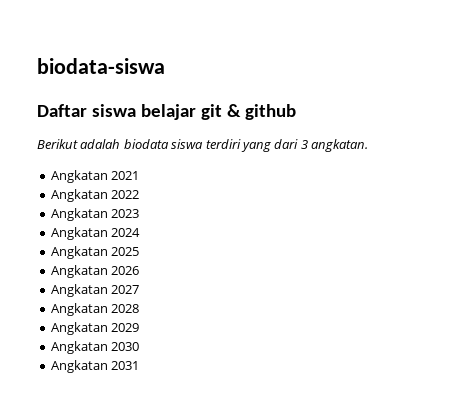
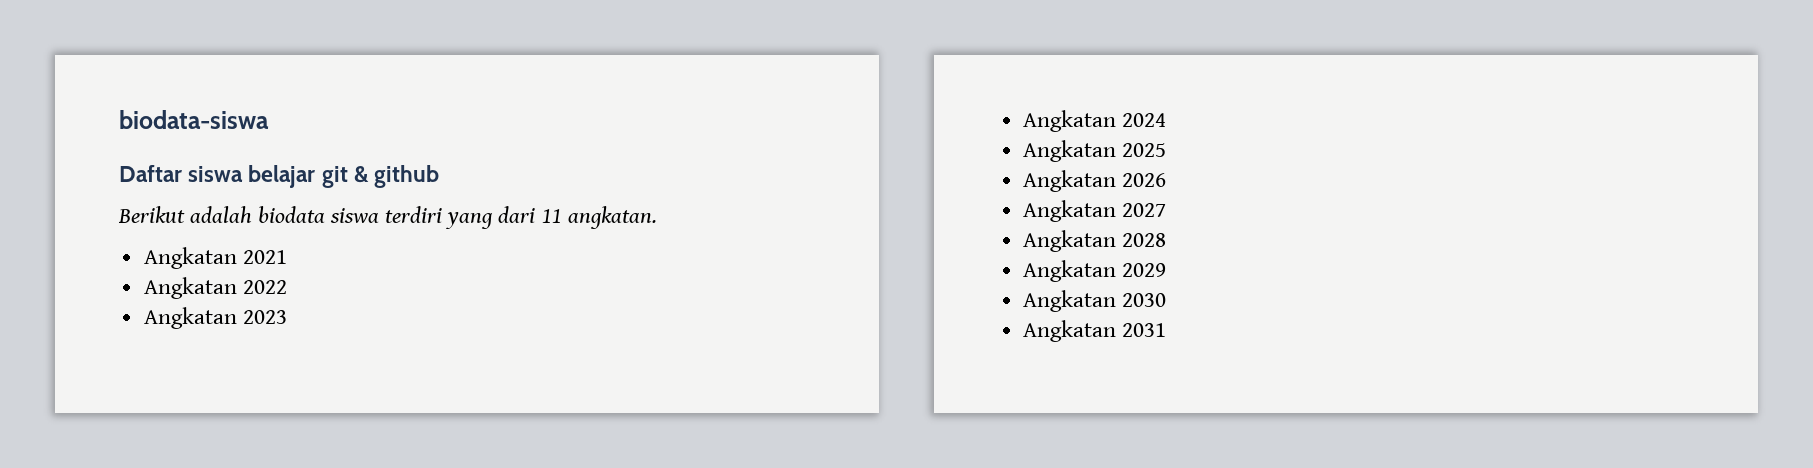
[300,140,308,149] 3 -> [541,209,562,223] 11

